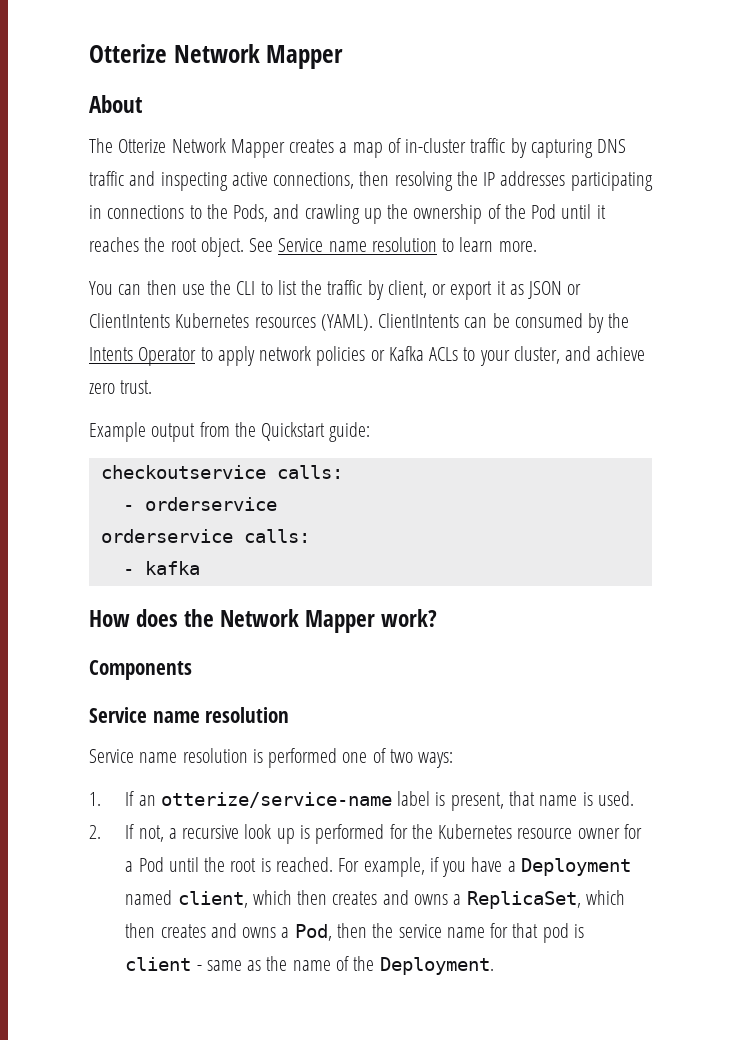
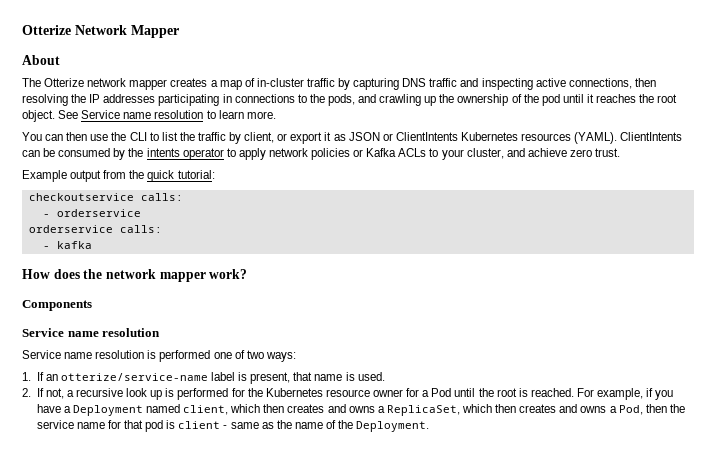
[171,138,285,158] Network Mapper -> [87,78,168,90] network mapper
[233,204,269,222] Pods, -> [327,94,355,106] pods,
[531,204,557,219] Pod -> [541,94,560,106] pod
[89,347,197,366] Intents Operator -> [146,148,224,160] intents operator
[261,422,371,442] Quickstart guide: -> [147,170,215,182] quick tutorial:
[220,609,376,633] Network Mapper -> [105,269,206,282] network mapper

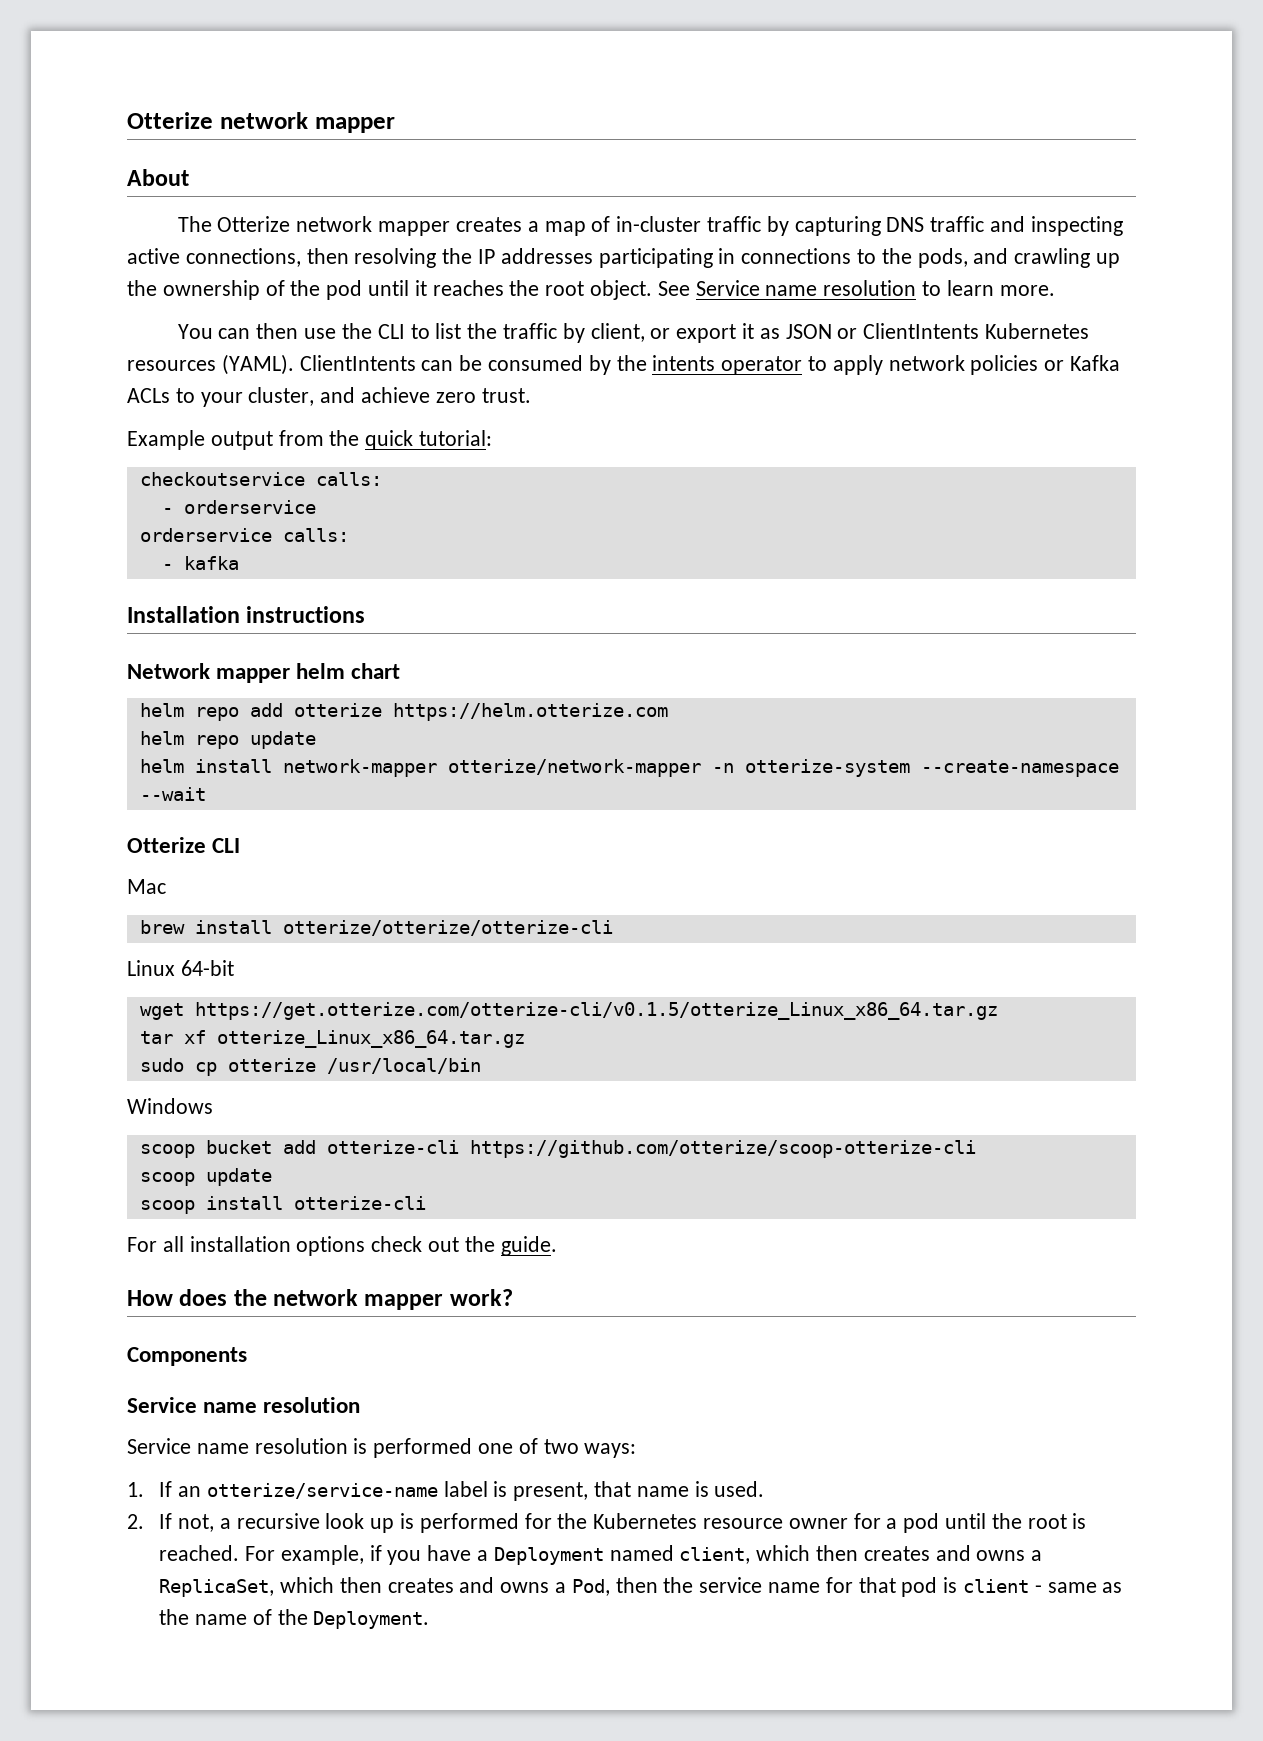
[22,25,179,38] Otterize Network Mapper -> [127,112,395,133] Otterize network mapper
(92, 245) none -> [127,606,366,623] [127,663,401,683] [139,703,668,721] [139,731,316,749] [139,759,1119,777] [139,787,206,801] [127,837,241,853] [127,879,166,894] [139,920,613,936] [127,960,234,976] [139,1002,998,1020] [139,1030,525,1048] [139,1058,481,1076] [127,1098,213,1114] [139,1140,976,1158] [139,1168,272,1186] [139,1196,426,1214] [127,1236,557,1256] // Installation instructions // Network mapper helm chart // helm repo add otterize https://helm.otterize.com // helm repo update // helm install network-mapper otterize/network-mapper -n otterize-system --create-namespace --wait // Otterize CLI // Mac // brew install otterize/otterize/otterize-cli // Linux 64-bit // wget https://get.otterize.com/otterize-cli/v0.1.5/otterize_Linux_x86_64.tar.gz // tar xf otterize_Linux_x86_64.tar.gz // sudo cp otterize /usr/local/bin // Windows // scoop bucket add otterize-cli https://github.com/otterize/scoop-otterize-cli // scoop update // scoop install otterize-cli // For all installation options check out the guide.
[431,388,452,397] Pod -> [903,1513,940,1533] pod

